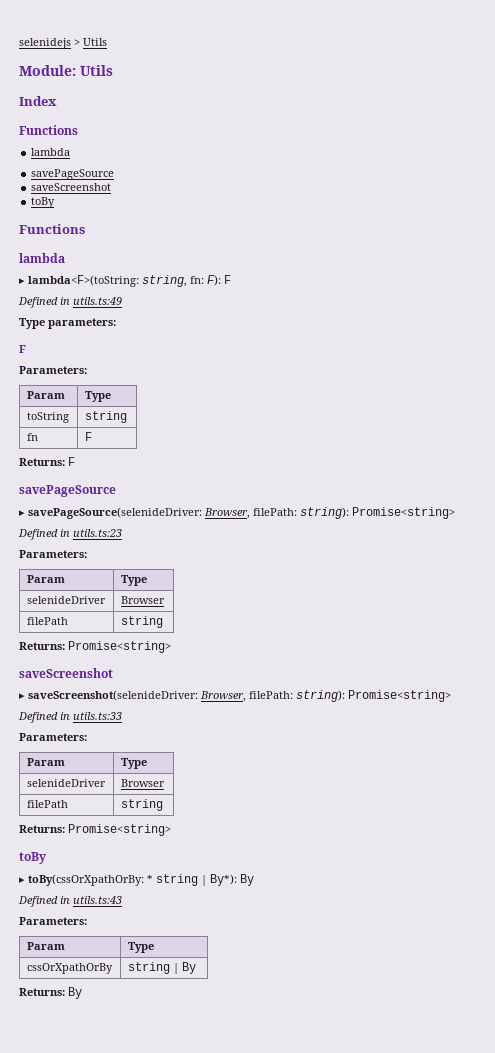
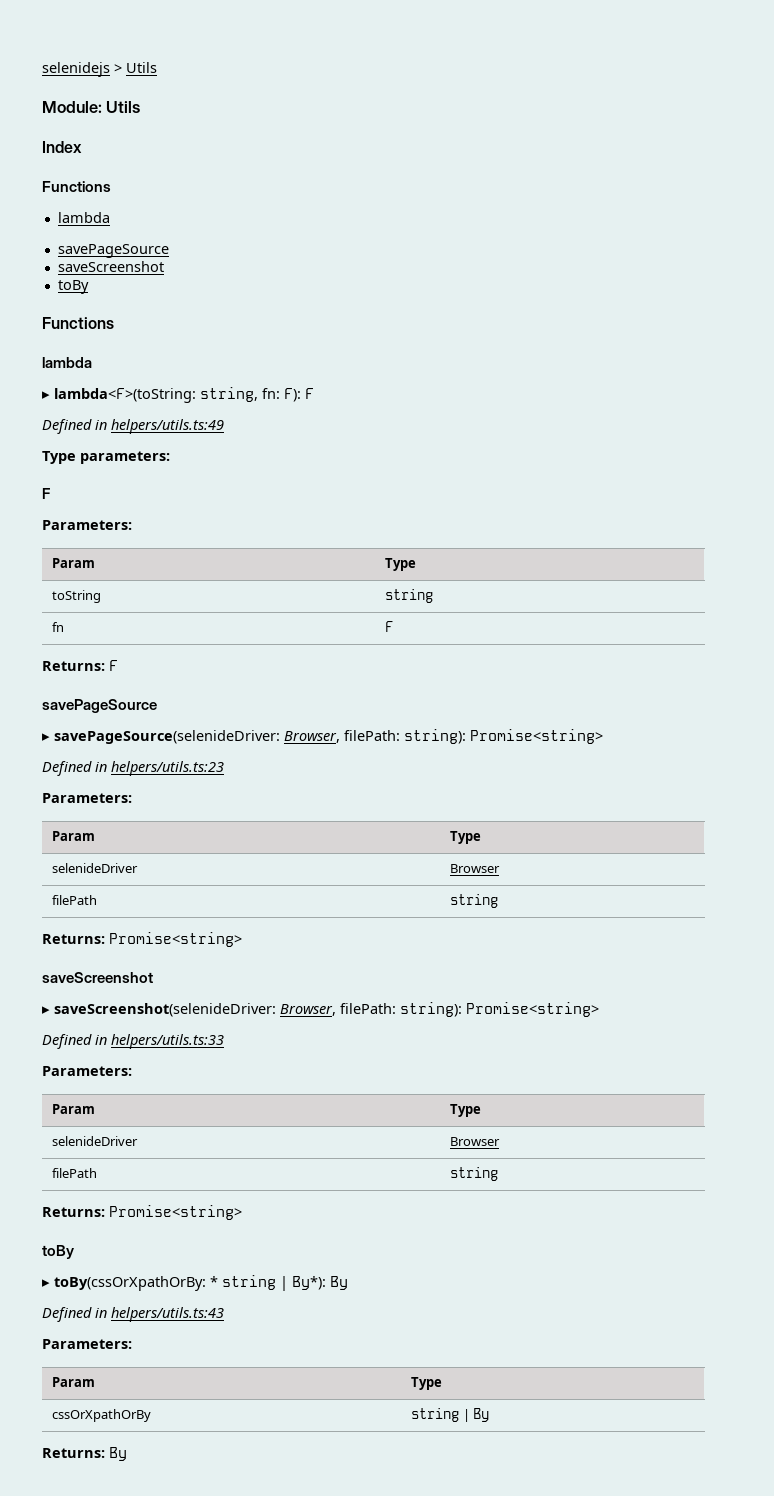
[73,297,122,305] utils.ts:49 -> [111,419,224,434] helpers/utils.ts:49
[73,529,122,537] utils.ts:23 -> [111,761,224,776] helpers/utils.ts:23
[73,712,122,720] utils.ts:33 -> [111,1034,224,1049] helpers/utils.ts:33
[73,896,122,904] utils.ts:43 -> [111,1307,224,1322] helpers/utils.ts:43

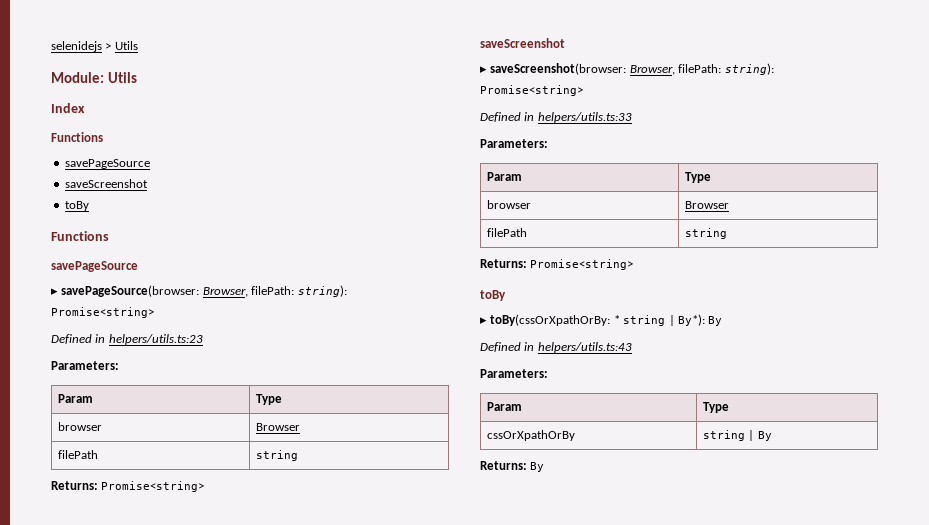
[57,212,110,223] // lambda -> (103, 137) none
[42,357,92,368] [42,387,314,403] [42,419,224,434] [42,451,170,464] [42,488,50,499] [42,520,132,530] [52,558,96,568] [385,558,417,571] [52,590,102,603] [385,589,434,603] [52,622,65,632] [385,621,394,632] [42,660,118,671] // lambda // ▸ lambda<F>(toString: string, fn: F): F // Defined in helpers/utils.ts:49 // Type parameters: // F // Parameters: // Param | Type // toString | string // fn | F // Returns: F -> (109, 236) none
[54,730,280,744] savePageSource(selenideDriver: -> [61,285,200,297] savePageSource(browser:
[52,863,139,873] selenideDriver -> [57,422,102,431] browser
[54,1003,276,1017] saveScreenshot(selenideDriver: -> [490,63,627,75] saveScreenshot(browser:
[52,1136,139,1146] selenideDriver -> [486,200,531,209] browser

